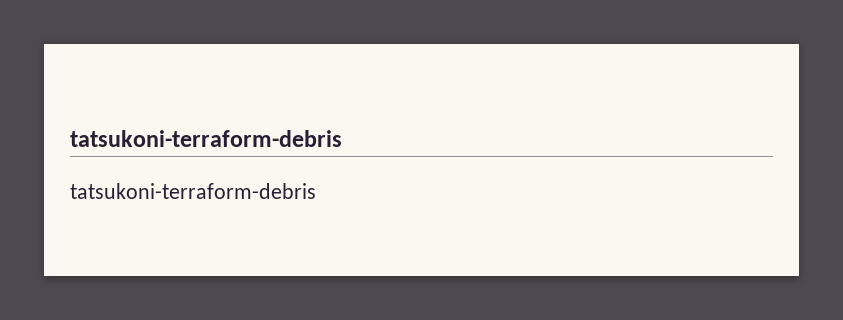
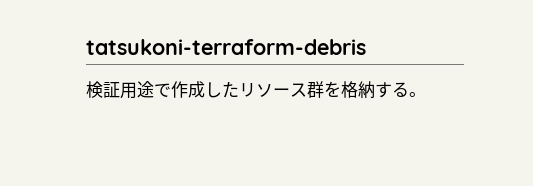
[70,183,316,199] tatsukoni-terraform-debris -> [86,81,426,99] 検証用途で作成したリソース群を格納する。

